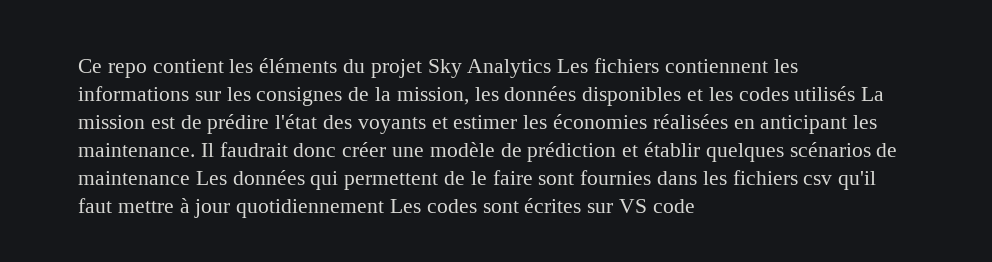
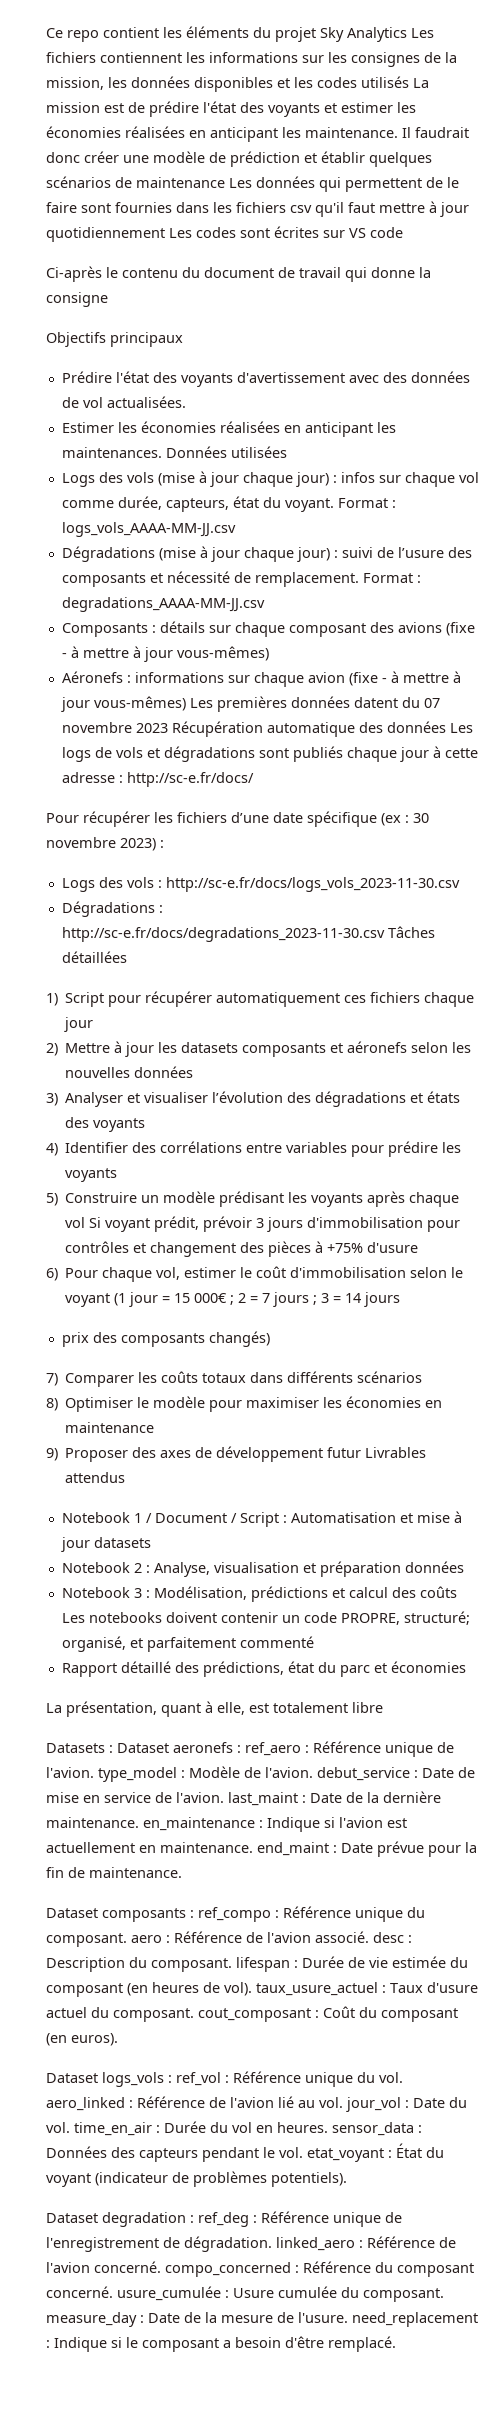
(695, 206) none -> [46,266,431,282] [46,292,108,307] [46,332,183,347] [61,371,470,387] [61,396,186,408] [61,421,396,437] [61,446,287,458] [61,471,479,487] [61,496,396,512] [61,522,236,537] [61,546,472,562] [61,571,421,587] [61,597,265,612] [61,621,475,637] [61,646,269,662] [61,671,461,687] [60,696,440,712] [61,721,473,737] [61,746,478,762] [61,772,254,787] [46,811,429,827] [46,837,164,851] [61,877,460,892] [61,901,163,917] [61,926,435,942] [61,951,127,963] [46,991,475,1007] [64,1017,94,1032] [46,1041,472,1057] [65,1066,194,1078] [46,1091,461,1107] [65,1117,146,1132] [46,1141,462,1157] [65,1168,118,1182] [46,1191,460,1207] [65,1216,461,1232] [65,1241,419,1257] [46,1266,464,1282] [65,1292,401,1307] [61,1331,270,1347] [46,1371,423,1387] [46,1396,443,1412] [65,1422,155,1433] [46,1446,427,1462] [65,1472,126,1483] [61,1511,462,1527] [60,1537,151,1552] [61,1561,464,1577] [61,1586,457,1602] [61,1611,470,1625] [61,1636,314,1652] [61,1661,466,1677] [46,1701,383,1717] [46,1741,454,1757] [46,1766,475,1782] [46,1791,441,1806] [46,1817,407,1832] [46,1841,477,1857] [46,1867,182,1878] [46,1906,425,1922] [46,1931,412,1947] [46,1956,468,1972] [46,1982,478,1997] [46,2006,458,2022] [46,2033,118,2046] [46,2071,403,2087] [46,2096,467,2112] [46,2121,422,2136] [46,2143,444,2162] [46,2171,347,2187] [46,2211,402,2227] [46,2236,456,2252] [46,2261,474,2277] [46,2286,444,2302] [46,2312,478,2327] [46,2336,396,2352] // Ci-après le contenu du document de travail qui donne la consigne // Objectifs principaux // Prédire l'état des voyants d'avertissement avec des données de vol actualisées. // Estimer les économies réalisées en anticipant les maintenances. Données utilisées // Logs des vols (mise à jour chaque jour) : infos sur chaque vol comme durée, capteurs, état du voyant. Format : logs_vols_AAAA-MM-JJ.csv // Dégradations (mise à jour chaque jour) : suivi de l’usure des composants et nécessité de remplacement. Format : degradations_AAAA-MM-JJ.csv // Composants : détails sur chaque composant des avions (fixe - à mettre à jour vous-mêmes) // Aéronefs : informations sur chaque avion (fixe - à mettre à jour vous-mêmes) Les premières données datent du 07 novembre 2023 Récupération automatique des données Les logs de vols et dégradations sont publiés chaque jour à cette adresse : http://sc-e.fr/docs/ // Pour récupérer les fichiers d’une date spécifique (ex : 30 novembre 2023) : // Logs des vols : http://sc-e.fr/docs/logs_vols_2023-11-30.csv // Dégradations : http://sc-e.fr/docs/degradations_2023-11-30.csv Tâches détaillées // 1) Script pour récupérer automatiquement ces fichiers chaque jour // 2) Mettre à jour les datasets composants et aéronefs selon les nouvelles données // 3) Analyser et visualiser l’évolution des dégradations et états des voyants // 4) Identifier des corrélations entre variables pour prédire les voyants // 5) Construire un modèle prédisant les voyants après chaque vol Si voyant prédit, prévoir 3 jours d'immobilisation pour contrôles et changement des pièces à +75% d'usure // 6) Pour chaque vol, estimer le coût d'immobilisation selon le voyant (1 jour = 15 000€ ; 2 = 7 jours ; 3 = 14 jours // prix des composants changés) // 7) Comparer les coûts totaux dans différents scénarios // 8) Optimiser le modèle pour maximiser les économies en maintenance // 9) Proposer des axes de développement futur Livrables attendus // Notebook 1 / Document / Script : Automatisation et mise à jour datasets // Notebook 2 : Analyse, visualisation et préparation données // Notebook 3 : Modélisation, prédictions et calcul des coûts Les notebooks doivent contenir un code PROPRE, structuré; organisé, et parfaitement commenté // Rapport détaillé des prédictions, état du parc et économies // La présentation, quant à elle, est totalement libre // Datasets : Dataset aeronefs : ref_aero : Référence unique de l'avion. type_model : Modèle de l'avion. debut_service : Date de mise en service de l'avion. last_maint : Date de la dernière maintenance. en_maintenance : Indique si l'avion est actuellement en maintenance. end_maint : Date prévue pour la fin de maintenance. // Dataset composants : ref_compo : Référence unique du composant. aero : Référence de l'avion associé. desc : Description du composant. lifespan : Durée de vie estimée du composant (en heures de vol). taux_usure_actuel : Taux d'usure actuel du composant. cout_composant : Coût du composant (en euros). // Dataset logs_vols : ref_vol : Référence unique du vol. aero_linked : Référence de l'avion lié au vol. jour_vol : Date du vol. time_en_air : Durée du vol en heures. sensor_data : Données des capteurs pendant le vol. etat_voyant : État du voyant (indicateur de problèmes potentiels). // Dataset degradation : ref_deg : Référence unique de l'enregistrement de dégradation. linked_aero : Référence de l'avion concerné. compo_concerned : Référence du composant concerné. usure_cumulée : Usure cumulée du composant. measure_day : Date de la mesure de l'usure. need_replacement : Indique si le composant a besoin d'être remplacé.

